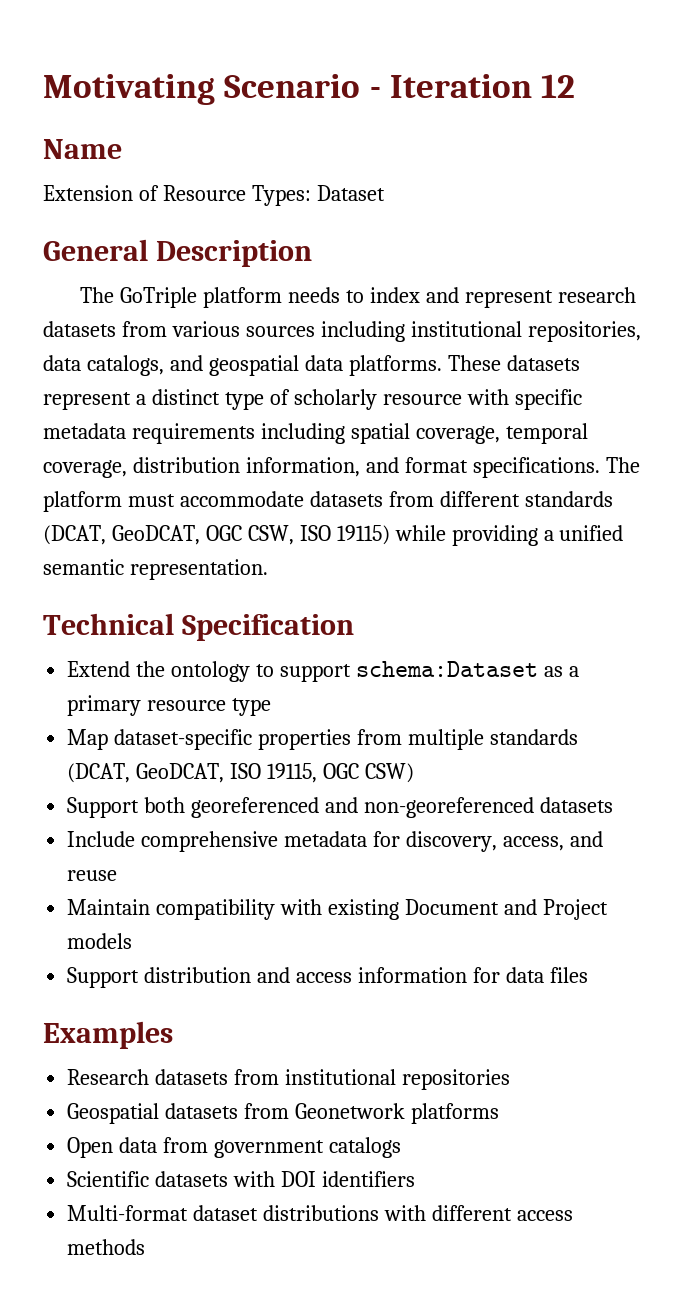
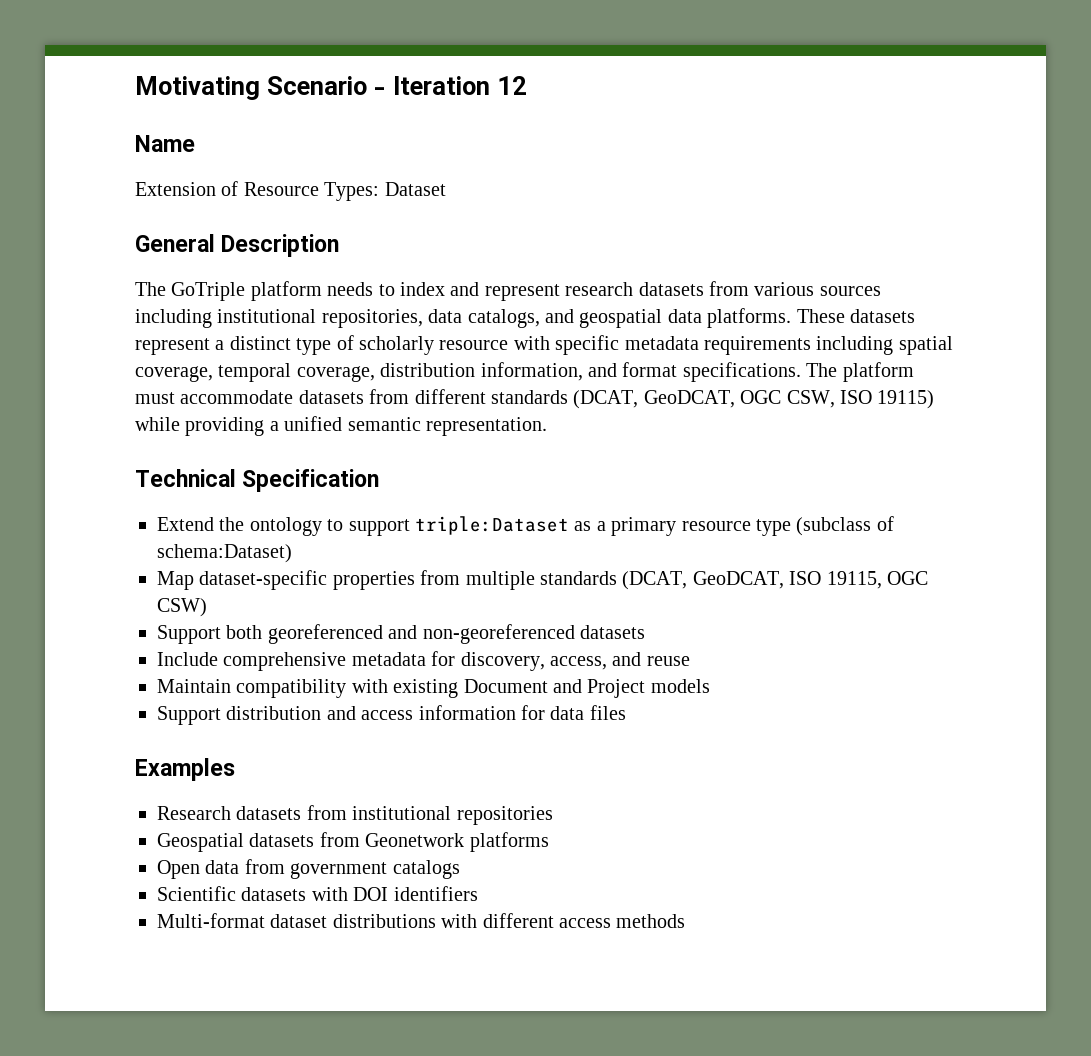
[355,661,538,677] schema:Dataset -> [415,516,569,535] triple:Dataset
(272, 707) none -> [796,516,894,536] [157,544,292,563] (subclass of schema:Dataset)

